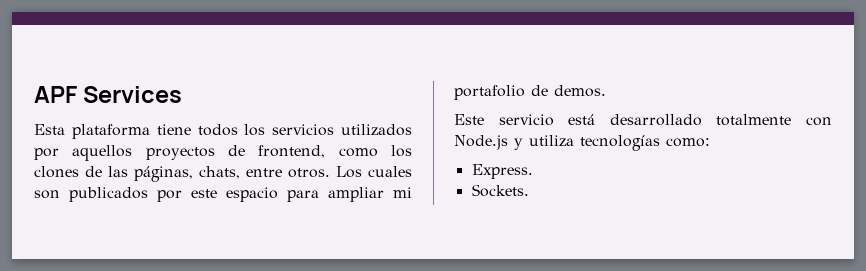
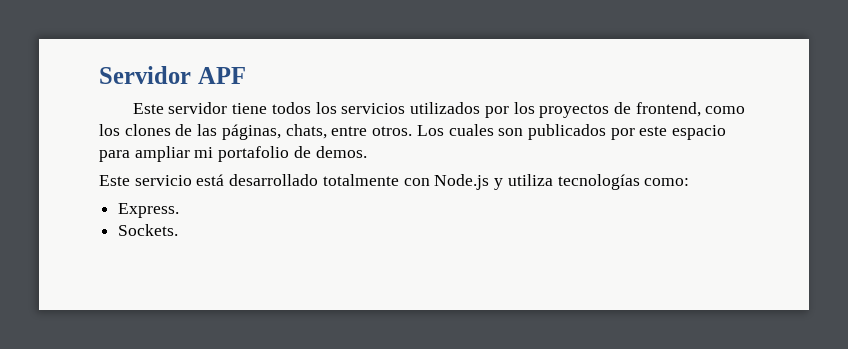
(34, 94) none -> [99,66,191,84] Servidor
[83,86,183,103] [34,124,150,139] Services // Esta plataforma -> [132,102,228,114] // Este servidor
[72,145,133,161] aquellos -> [513,102,535,114] los

